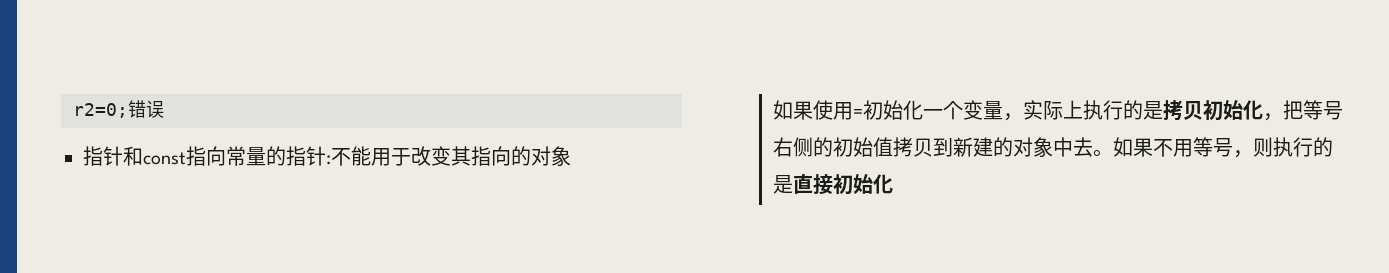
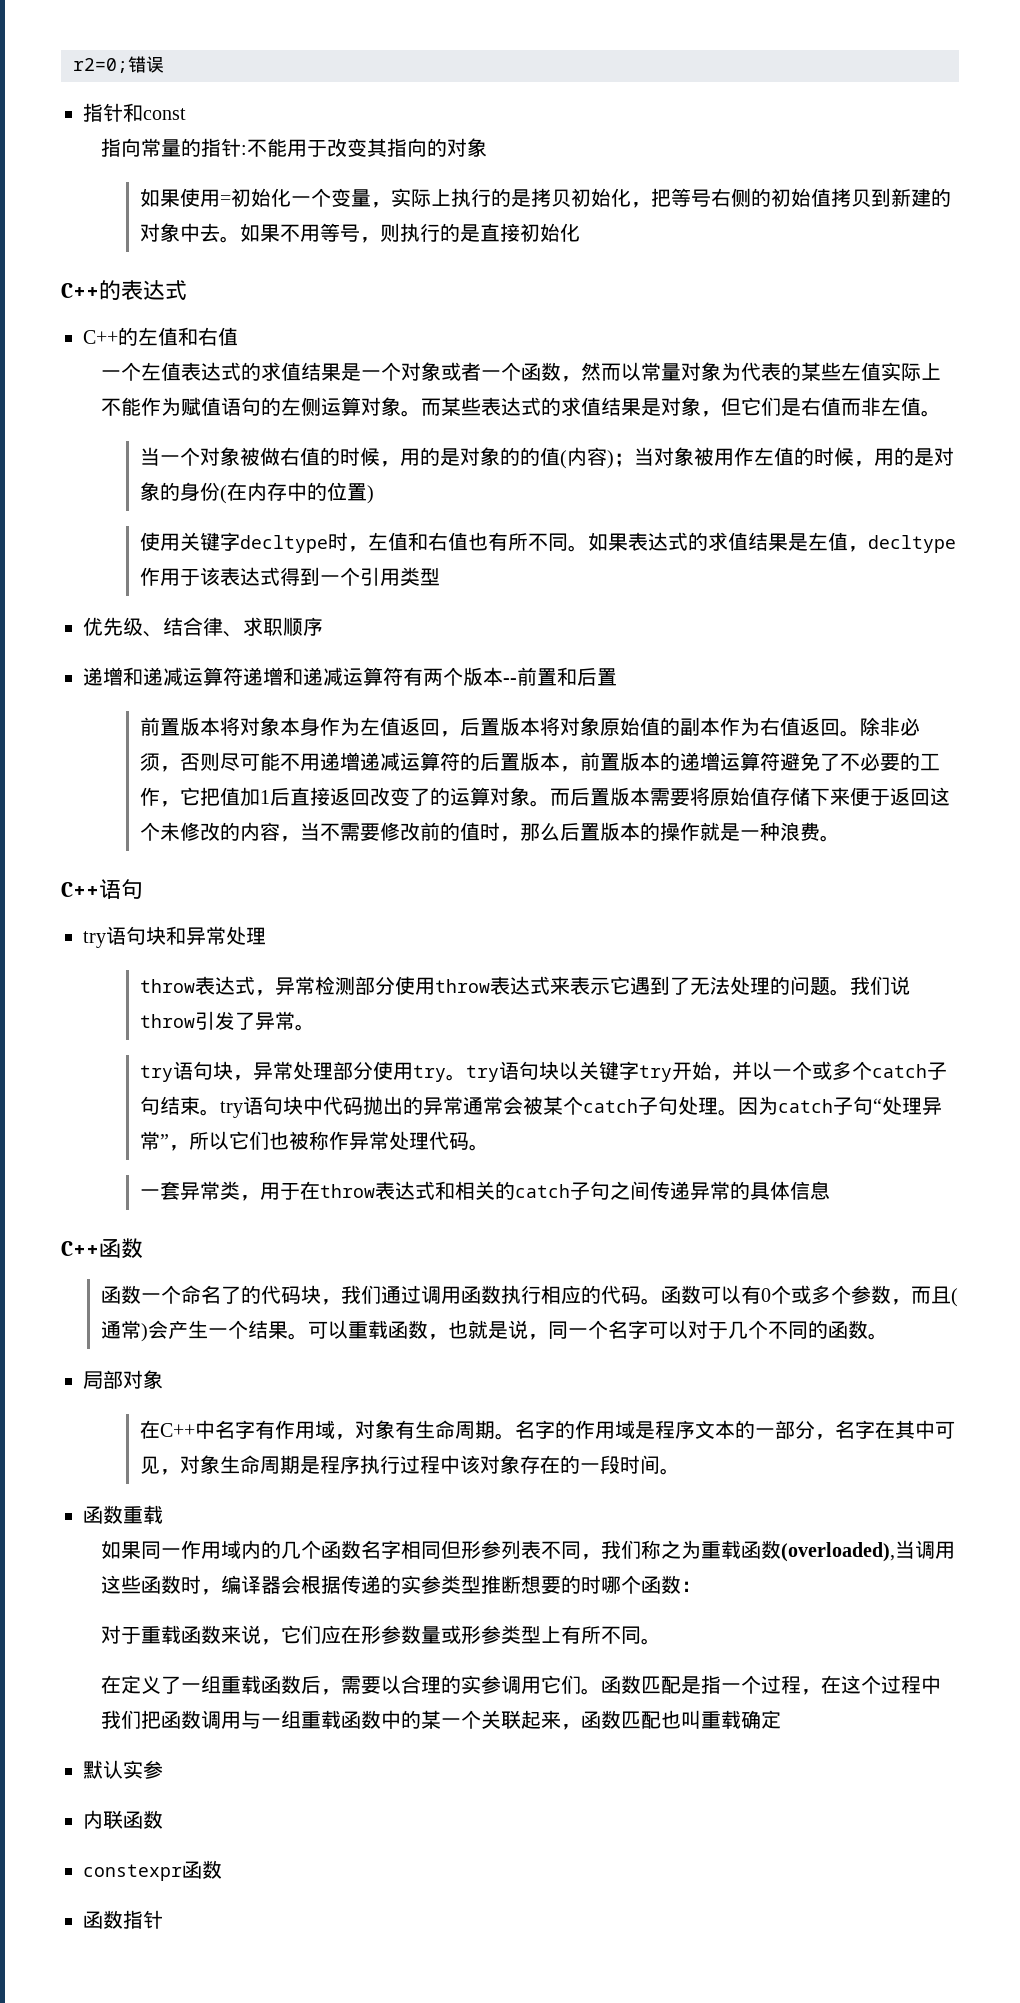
(186, 158) none -> (186, 114) //
(894, 184) none -> [61,280,187,300] [83,327,238,346] [100,362,941,382] [100,397,941,417] [140,447,955,469] [140,482,375,504] [140,532,957,553] [140,567,441,586] [83,617,323,637] [83,667,617,686] [140,717,921,737] [140,752,941,772] [140,787,951,807] [140,822,841,842] [61,879,143,899] [83,926,266,948] [140,976,911,996] [140,1011,316,1031] [140,1061,948,1082] [140,1096,943,1118] [140,1131,490,1151] [140,1181,831,1201] [61,1238,143,1259] [100,1285,958,1307] [100,1320,888,1342] [83,1370,163,1389] [140,1420,956,1440] [140,1455,681,1475] [83,1505,163,1524] [100,1540,955,1562] [100,1575,701,1595] [100,1625,661,1645] [100,1675,941,1695] [100,1710,781,1730] [83,1760,163,1779] [83,1810,163,1829] [83,1860,222,1881] [83,1910,163,1929] // C++的表达式 // C++的左值和右值 // 一个左值表达式的求值结果是一个对象或者一个函数，然而以常量对象为代表的某些左值实际上不能作为赋值语句的左侧运算对象。而某些表达式的求值结果是对象，但它们是右值而非左值。 // 当一个对象被做右值的时候，用的是对象的的值(内容)；当对象被用作左值的时候，用的是对象的身份(在内存中的位置) // 使用关键字decltype时，左值和右值也有所不同。如果表达式的求值结果是左值，decltype作用于该表达式得到一个引用类型 // 优先级、结合律、求职顺序 // 递增和递减运算符递增和递减运算符有两个版本--前置和后置 // 前置版本将对象本身作为左值返回，后置版本将对象原始值的副本作为右值返回。除非必须，否则尽可能不用递增递减运算符的后置版本，前置版本的递增运算符避免了不必要的工作，它把值加1后直接返回改变了的运算对象。而后置版本需要将原始值存储下来便于返回这个未修改的内容，当不需要修改前的值时，那么后置版本的操作就是一种浪费。 // C++语句 // try语句块和异常处理 // throw表达式，异常检测部分使用throw表达式来表示它遇到了无法处理的问题。我们说throw引发了异常。 // try语句块，异常处理部分使用try。try语句块以关键字try开始，并以一个或多个catch子句结束。try语句块中代码抛出的异常通常会被某个catch子句处理。因为catch子句“处理异常”，所以它们也被称作异常处理代码。 // 一套异常类，用于在throw表达式和相关的catch子句之间传递异常的具体信息 // C++函数 // 函数一个命名了的代码块，我们通过调用函数执行相应的代码。函数可以有0个或多个参数，而且(通常)会产生一个结果。可以重载函数，也就是说，同一个名字可以对于几个不同的函数。 // 局部对象 // 在C++中名字有作用域，对象有生命周期。名字的作用域是程序文本的一部分，名字在其中可见，对象生命周期是程序执行过程中该对象存在的一段时间。 // 函数重载 // 如果同一作用域内的几个函数名字相同但形参列表不同，我们称之为重载函数(overloaded),当调用这些函数时，编译器会根据传递的实参类型推断想要的时哪个函数： // 对于重载函数来说，它们应在形参数量或形参类型上有所不同。 // 在定义了一组重载函数后，需要以合理的实参调用它们。函数匹配是指一个过程，在这个过程中我们把函数调用与一组重载函数中的某一个关联起来，函数匹配也叫重载确定 // 默认实参 // 内联函数 // constexpr函数 // 函数指针

